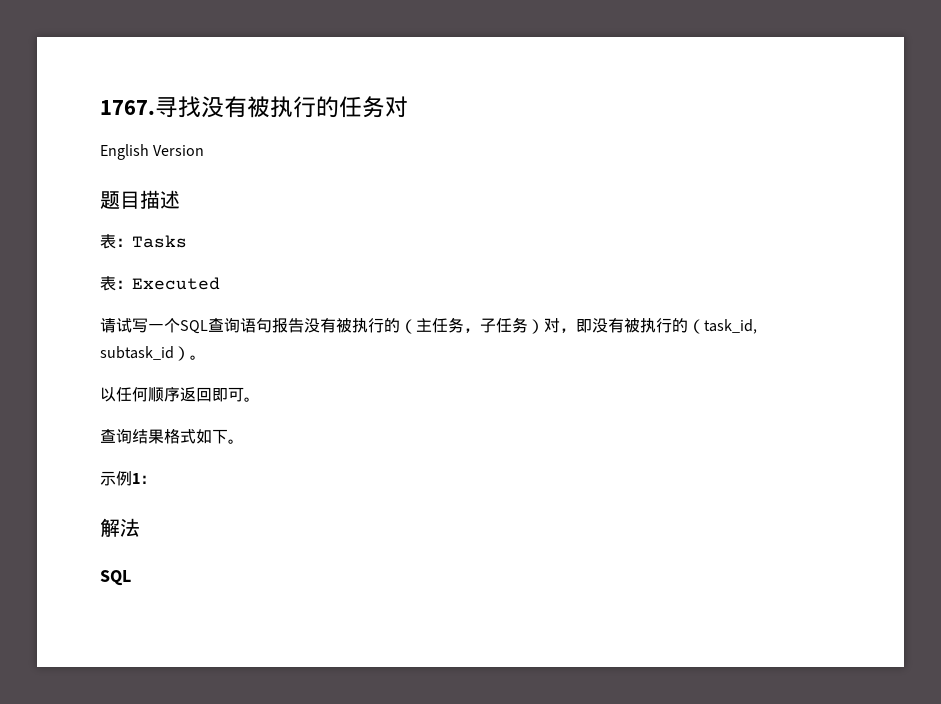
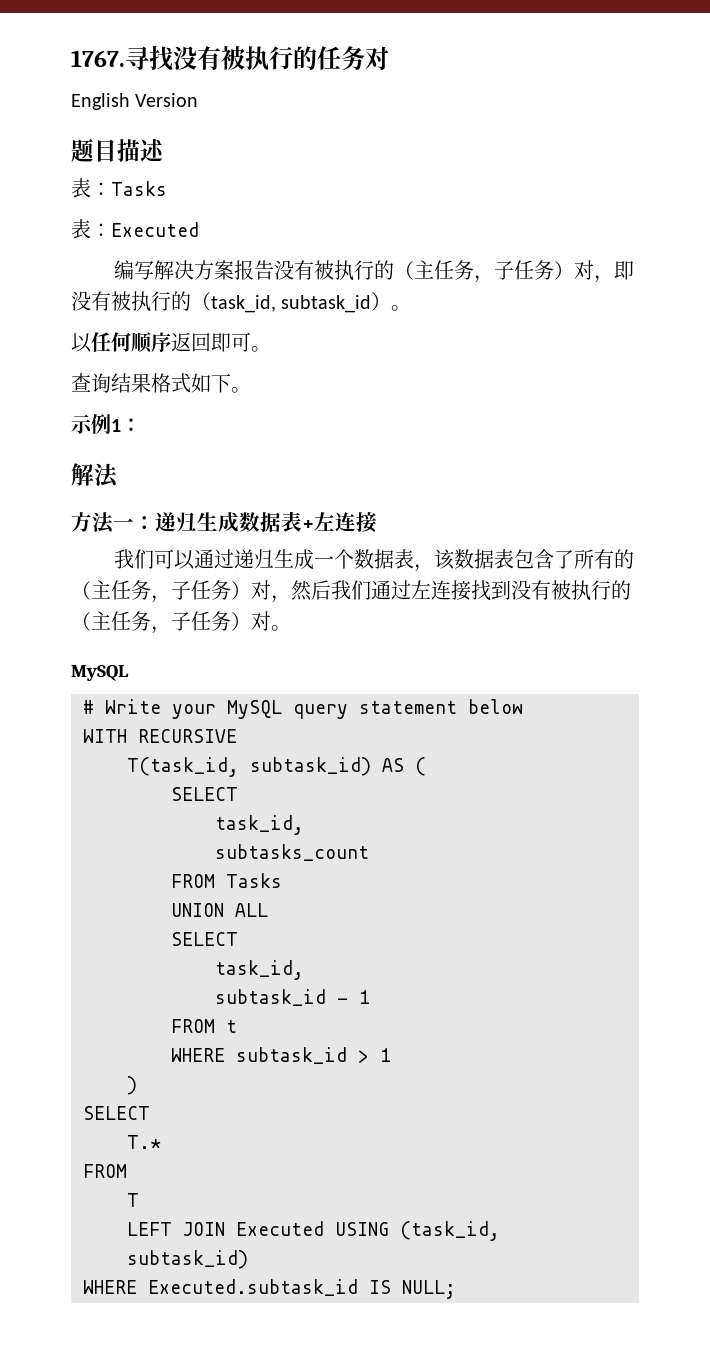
[100,317,272,334] 请试写一个SQL查询语句 -> [113,260,234,280] 编写解决方案
[100,570,131,586] SQL -> [71,511,377,534] [113,549,634,572] [71,580,631,603] [71,611,291,634] [71,665,129,681] [83,699,523,719] [83,729,237,743] [127,757,426,777] [171,787,238,801] [215,815,304,835] [215,844,369,861] [171,873,282,888] [171,903,268,917] [171,932,238,946] [215,960,304,980] [215,989,370,1006] [171,1019,237,1033] [171,1047,391,1064] [127,1076,137,1095] [83,1106,150,1120] [127,1135,161,1149] [83,1164,127,1178] [127,1193,139,1207] [127,1221,500,1241] [127,1250,248,1269] [83,1279,456,1299] 方法一：递归生成数据表+左连接 // 我们可以通过递归生成一个数据表，该数据表包含了所有的（主任务，子任务）对，然后我们通过左连接找到没有被执行的（主任务，子任务）对。 // MySQL // # Write your MySQL query statement below // WITH RECURSIVE // T(task_id, subtask_id) AS ( // SELECT // task_id, // subtasks_count // FROM Tasks // UNION ALL // SELECT // task_id, // subtask_id - 1 // FROM t // WHERE subtask_id > 1 // ) // SELECT // T.* // FROM // T // LEFT JOIN Executed USING (task_id, subtask_id) // WHERE Executed.subtask_id IS NULL;

